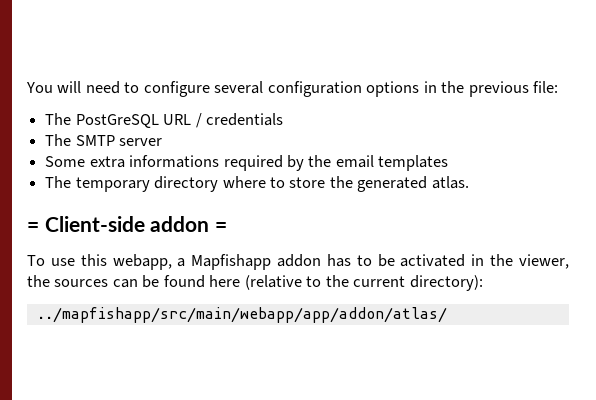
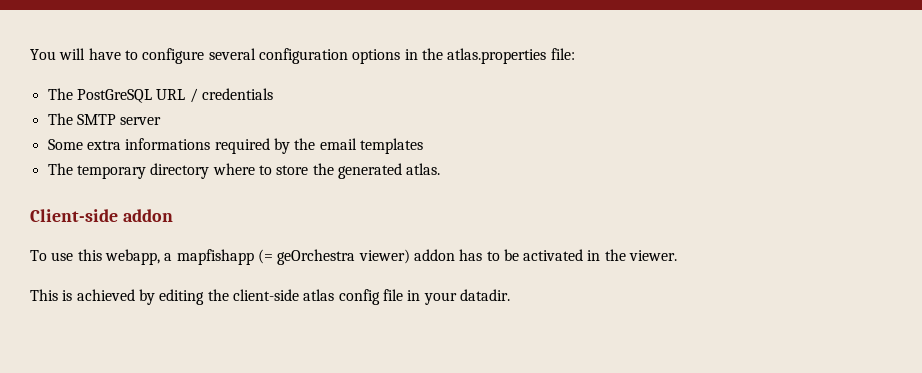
[85,81,120,94] need -> [88,48,121,60] have
[468,81,529,97] previous -> [447,48,547,64] atlas.properties
[27,222,39,232] = -> (441, 169) none
[214,222,227,232] = -> (173, 215) none
[191,254,272,270] Mapfishapp -> [176,249,410,265] mapfishapp (= geOrchestra viewer)
[519,254,570,269] [27,275,483,291] [36,307,447,323] viewer, the sources can be found here (relative to the current directory): // ../mapfishapp/src/main/webapp/app/addon/atlas/ -> [629,250,678,261] [30,289,510,305] viewer. // This is achieved by editing the client-side atlas config file in your datadir.

